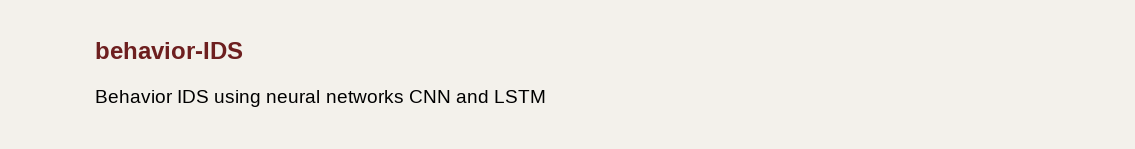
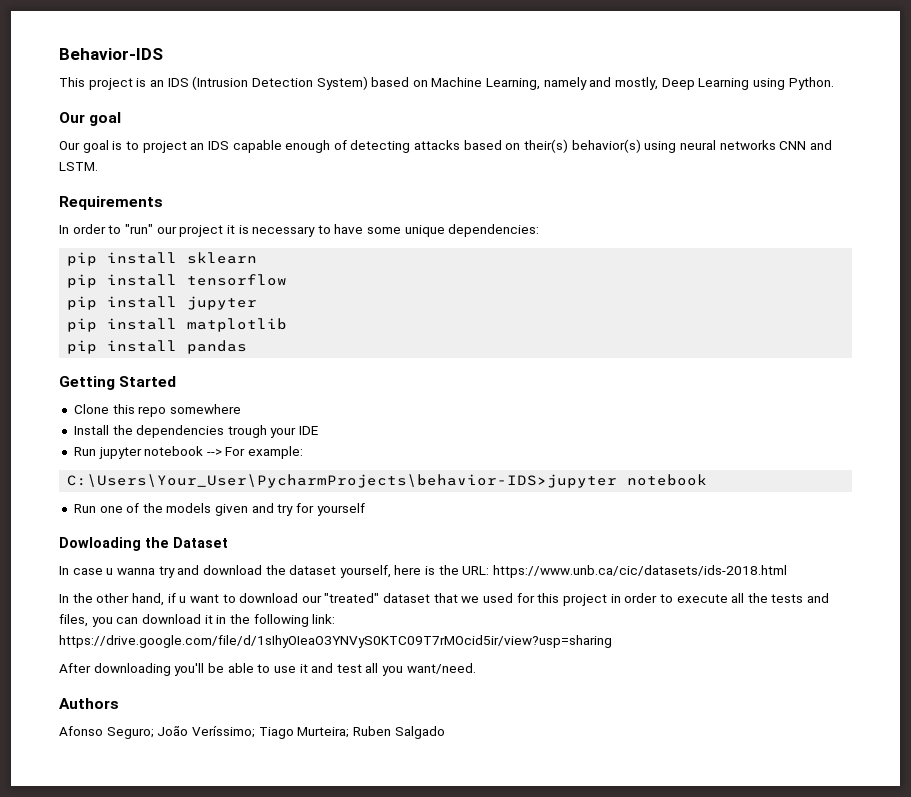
[95,42,243,59] [95,90,210,103] behavior-IDS // Behavior IDS -> [59,48,163,60] [59,76,834,90] [59,112,122,126] [59,139,641,153] Behavior-IDS // This project is an IDS (Intrusion Detection System) based on Machine Learning, namely and mostly, Deep Learning using Python. // Our goal // Our goal is to project an IDS capable enough of detecting attacks based on their(s) behavior(s)
[493,90,546,103] LSTM -> [59,162,98,171] [59,196,163,210] [59,224,540,237] [67,252,258,266] [67,274,288,288] [67,296,258,310] [67,318,288,332] [67,340,248,354] [59,376,177,390] [73,404,241,417] [73,425,319,438] [73,446,304,459] [67,474,708,488] [73,503,365,516] [59,537,228,551] [59,565,788,578] [59,593,830,606] [59,614,336,627] [59,635,612,648] [59,663,476,676] [59,698,119,709] [59,726,445,739] LSTM. // Requirements // In order to "run" our project it is necessary to have some unique dependencies: // pip install sklearn // pip install tensorflow // pip install jupyter // pip install matplotlib // pip install pandas // Getting Started // Clone this repo somewhere // Install the dependencies trough your IDE // Run jupyter notebook --> For example: // C:\Users\Your_User\PycharmProjects\behavior-IDS>jupyter notebook // Run one of the models given and try for yourself // Dowloading the Dataset // In case u wanna try and download the dataset yourself, here is the URL: https://www.unb.ca/cic/datasets/ids-2018.html // In the other hand, if u want to download our "treated" dataset that we used for this project in order to execute all the tests and files, you can download it in the following link: https://drive.google.com/file/d/1sIhyOIeaO3YNVyS0KTC09T7rMOcid5ir/view?usp=sharing // After downloading you'll be able to use it and test all you want/need. // Authors // Afonso Seguro; João Veríssimo; Tiago Murteira; Ruben Salgado

